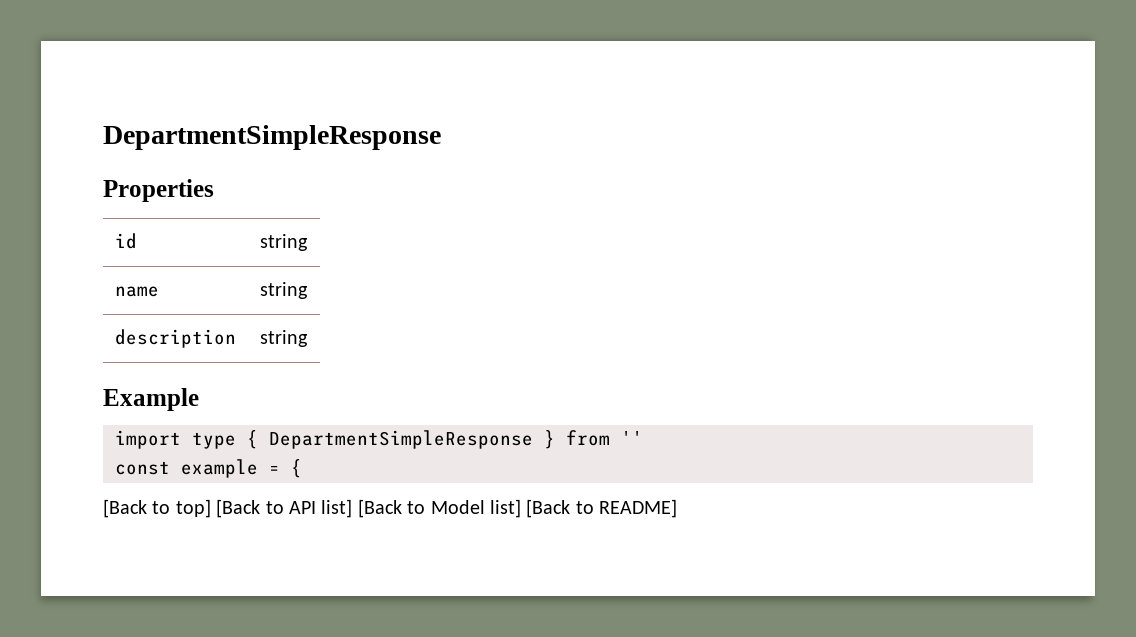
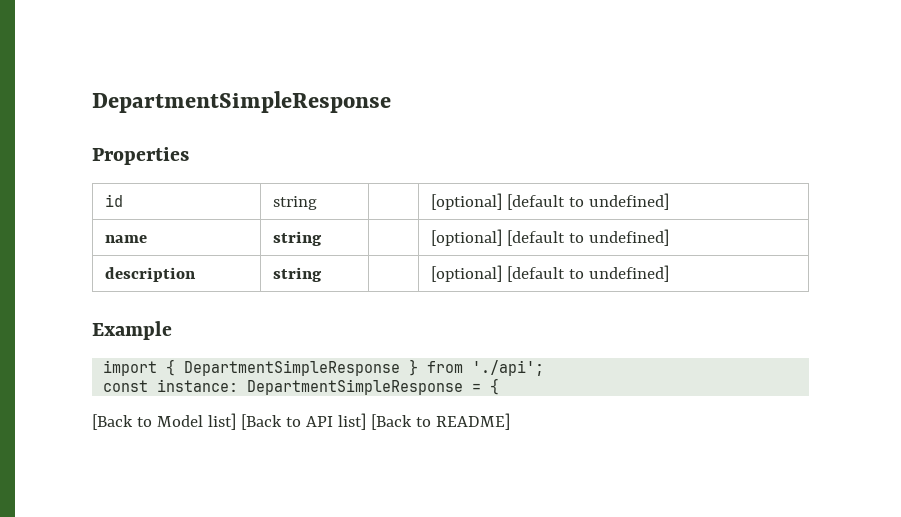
[114,286,159,297] [259,282,308,299] [114,329,236,348] [259,330,308,347] // name | string // description | string -> [430,193,669,210] [104,235,147,243] [272,231,322,246] [430,229,669,246] [104,267,196,282] [272,267,322,282] [430,265,669,282] | | [optional] [default to undefined] // name | string | | [optional] [default to undefined] // description | string | | [optional] [default to undefined]
[192,432,236,449] type -> (158, 368) none
[621,431,643,445] '' -> [472,360,545,376] './api';
[181,459,258,478] example -> [157,379,464,395] instance: DepartmentSimpleResponse
[175,499,211,518] top] -> [156,413,236,430] Model list]
[430,499,594,518] Model list] [Back to -> (431, 422) none

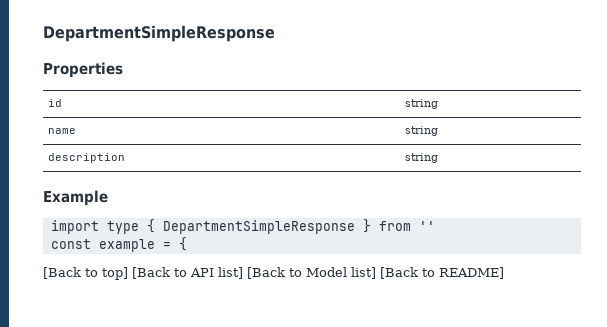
[430,193,669,210] [104,235,147,243] [272,231,322,246] [430,229,669,246] [104,267,196,282] [272,267,322,282] [430,265,669,282] | | [optional] [default to undefined] // name | string | | [optional] [default to undefined] // description | string | | [optional] [default to undefined] -> [48,128,77,134] [405,126,439,136] [48,153,126,163] [405,153,439,163] // name | string // description | string
(158, 368) none -> [106,221,139,234] type
[472,360,545,376] './api'; -> [418,221,435,231] ''
[157,379,464,395] instance: DepartmentSimpleResponse -> [98,239,155,252] example
[156,413,333,430] Model list] [Back to API -> [102,267,347,280] top] [Back to API list] [Back to Model

